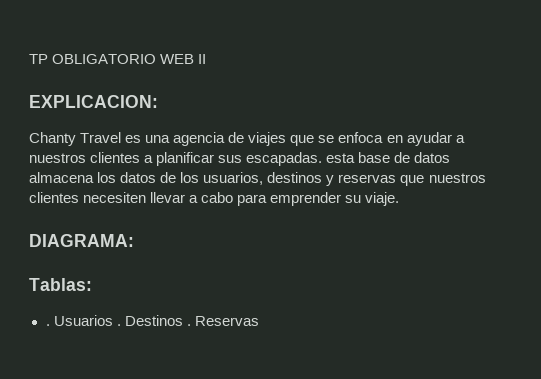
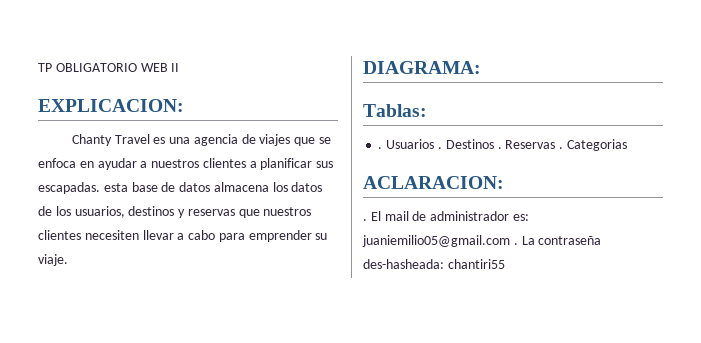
(259, 321) none -> [559,139,627,151] [363,176,504,189] [363,211,529,221] [362,235,602,247] [363,259,505,269] . Categorias // ACLARACION: // . El mail de administrador es: juaniemilio05@gmail.com . La contraseña des-hasheada: chantiri55

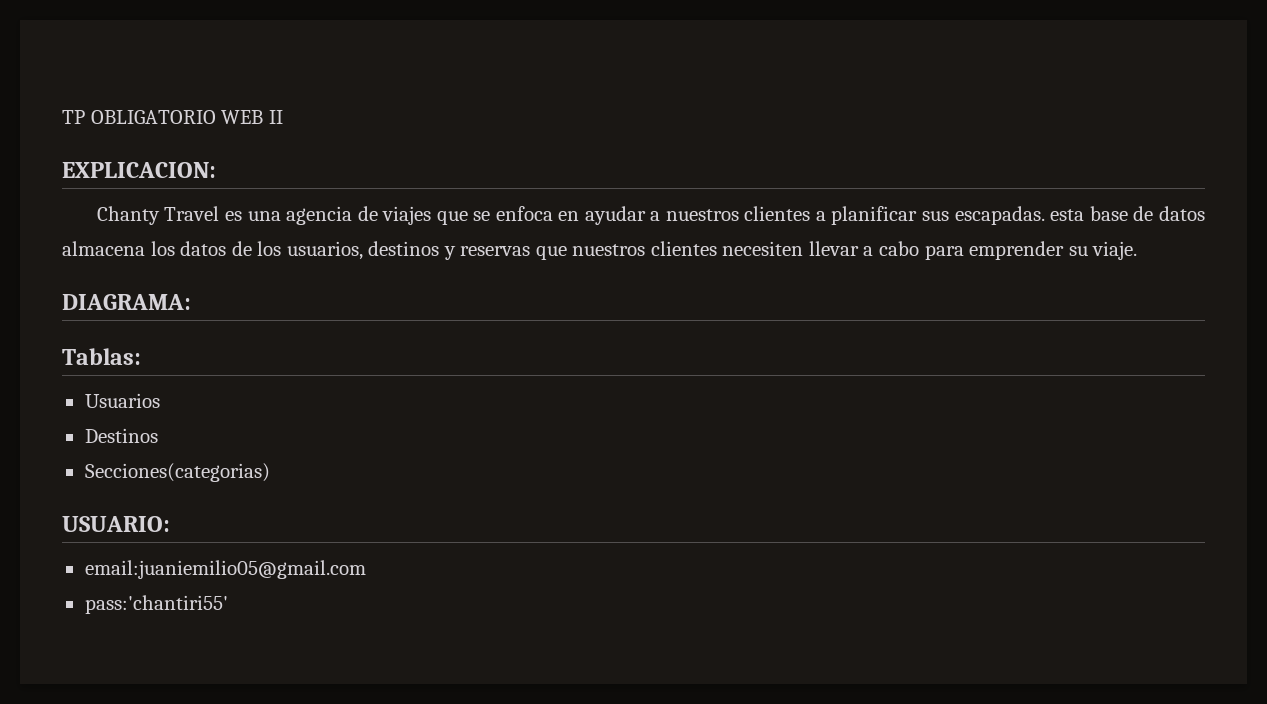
[378,147,383,149] . -> (141, 356) none
[437,147,442,149] . -> (160, 400) //
[497,139,627,151] [363,176,504,189] [363,211,529,221] [362,235,602,247] [363,259,505,269] . Reservas . Categorias // ACLARACION: // . El mail de administrador es: juaniemilio05@gmail.com . La contraseña des-hasheada: chantiri55 -> [84,463,270,482] [62,516,170,532] [84,560,366,579] [84,595,228,614] // Secciones(categorias) // USUARIO: // email:juaniemilio05@gmail.com // pass:'chantiri55'

